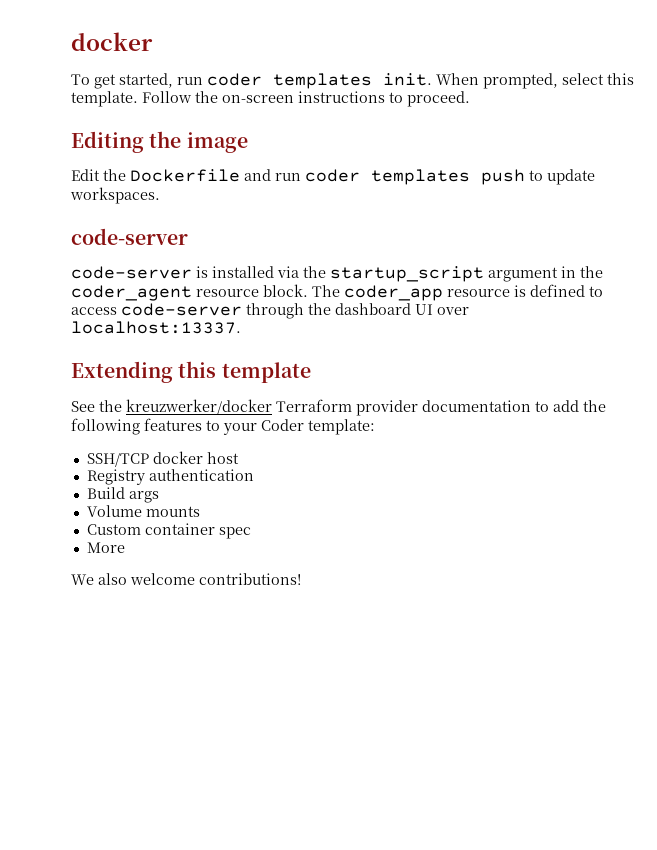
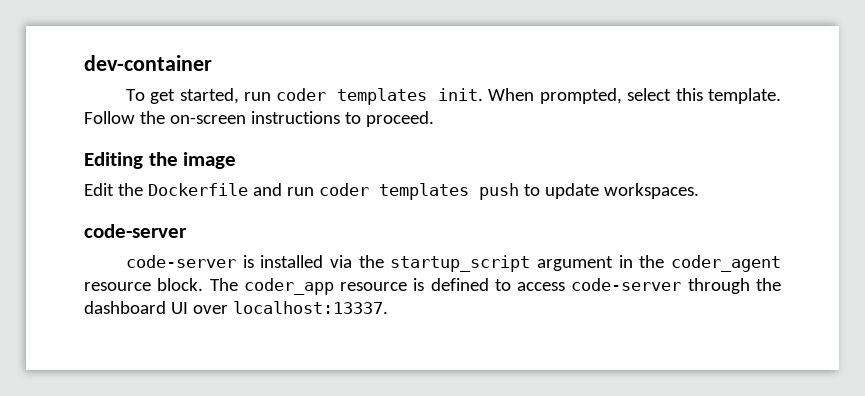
[71,32,153,51] docker -> [84,55,212,71] dev-container
[71,361,311,383] [71,399,606,416] [71,418,375,435] [86,451,239,467] [86,469,254,485] [86,487,159,503] [86,505,200,517] [86,523,251,539] [86,542,125,553] [71,573,301,585] // Extending this template // See the kreuzwerker/docker Terraform provider documentation to add the following features to your Coder template: // SSH/TCP docker host // Registry authentication // Build args // Volume mounts // Custom container spec // More // We also welcome contributions! -> (388, 307) none

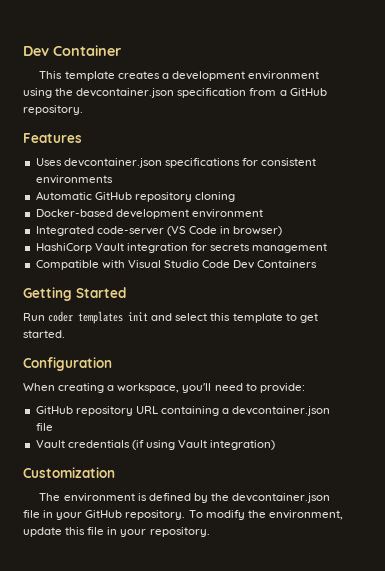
[84,55,212,71] [125,88,781,105] [84,111,434,127] [84,152,237,169] [84,183,699,200] [84,224,187,238] [125,255,781,272] [84,278,781,295] [84,301,388,314] dev-container // To get started, run coder templates init. When prompted, select this template. Follow the on-screen instructions to proceed. // Editing the image // Edit the Dockerfile and run coder templates push to update workspaces. // code-server // code-server is installed via the startup_script argument in the coder_agent resource block. The coder_app resource is defined to access code-server through the dashboard UI over localhost:13337. -> [23,45,121,56] [39,71,319,81] [23,88,327,98] [23,105,83,115] [23,133,82,143] [35,158,317,168] [35,175,113,184] [35,191,235,202] [35,209,263,219] [35,226,283,236] [35,243,328,253] [35,260,318,270] [23,287,126,301] [23,311,318,324] [23,330,65,338] [23,357,112,371] [23,383,305,393] [35,406,331,416] [35,423,53,431] [35,440,276,450] [23,467,115,478] [39,493,331,503] [23,510,343,520] [23,527,210,537] Dev Container // This template creates a development environment using the devcontainer.json specification from a GitHub repository. // Features // Uses devcontainer.json specifications for consistent environments // Automatic GitHub repository cloning // Docker-based development environment // Integrated code-server (VS Code in browser) // HashiCorp Vault integration for secrets management // Compatible with Visual Studio Code Dev Containers // Getting Started // Run coder templates init and select this template to get started. // Configuration // When creating a workspace, you'll need to provide: // GitHub repository URL containing a devcontainer.json file // Vault credentials (if using Vault integration) // Customization // The environment is defined by the devcontainer.json file in your GitHub repository. To modify the environment, update this file in your repository.

